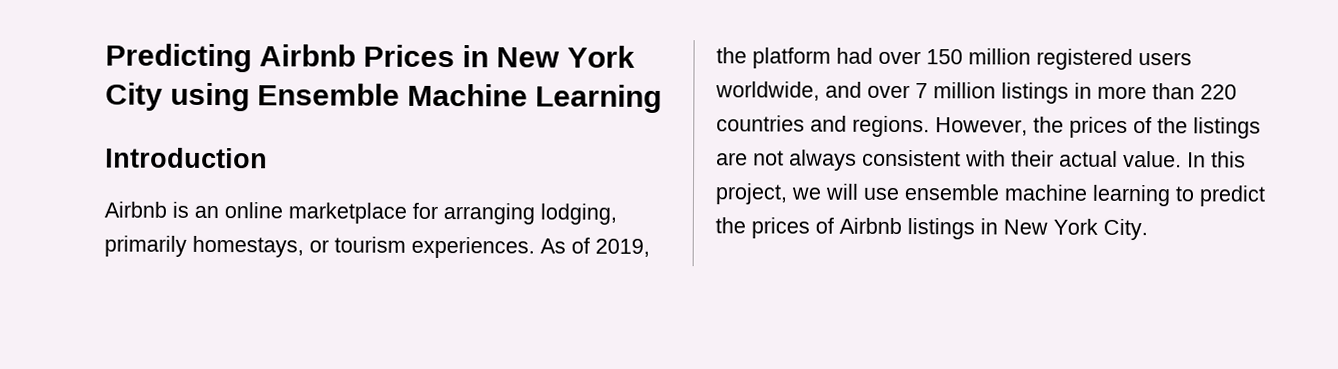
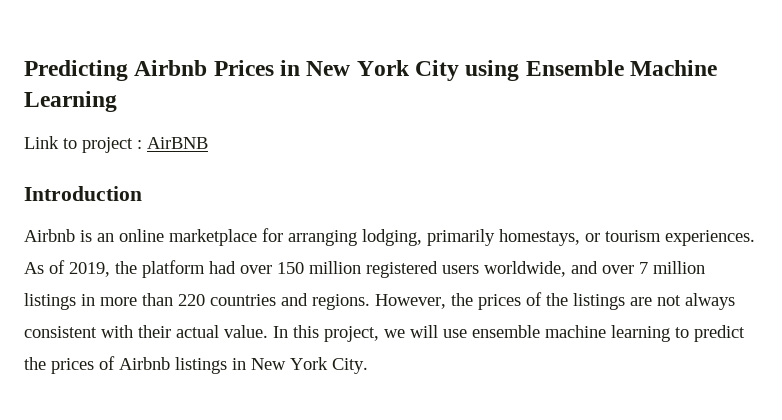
(663, 98) none -> [24,136,208,153] // Link to project : AirBNB

